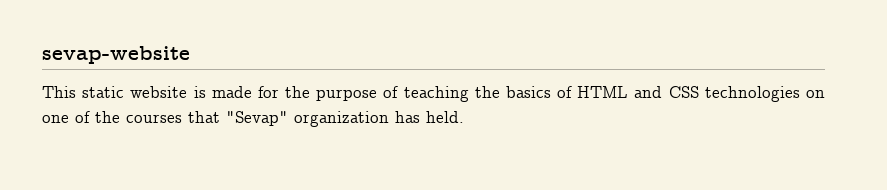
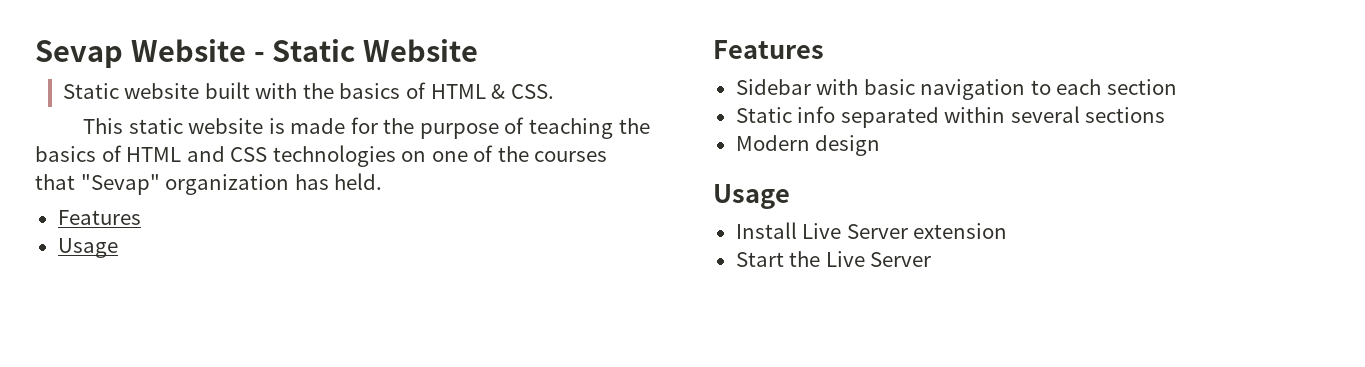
[42,46,190,64] sevap-website -> [35,39,479,68] [62,82,554,99] Sevap Website - Static Website // Static website built with the basics of HTML & CSS.
(464, 117) none -> [57,210,141,225] [57,238,118,258] [713,40,824,59] [735,79,1177,100] [735,106,1166,128] [735,135,881,156] [713,184,790,209] [735,222,1008,239] [735,251,932,267] // Features // Usage // Features // Sidebar with basic navigation to each section // Static info separated within several sections // Modern design // Usage // Install Live Server extension // Start the Live Server

